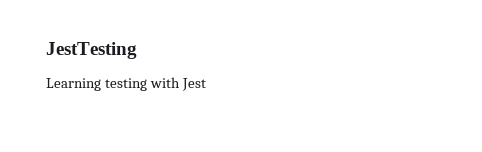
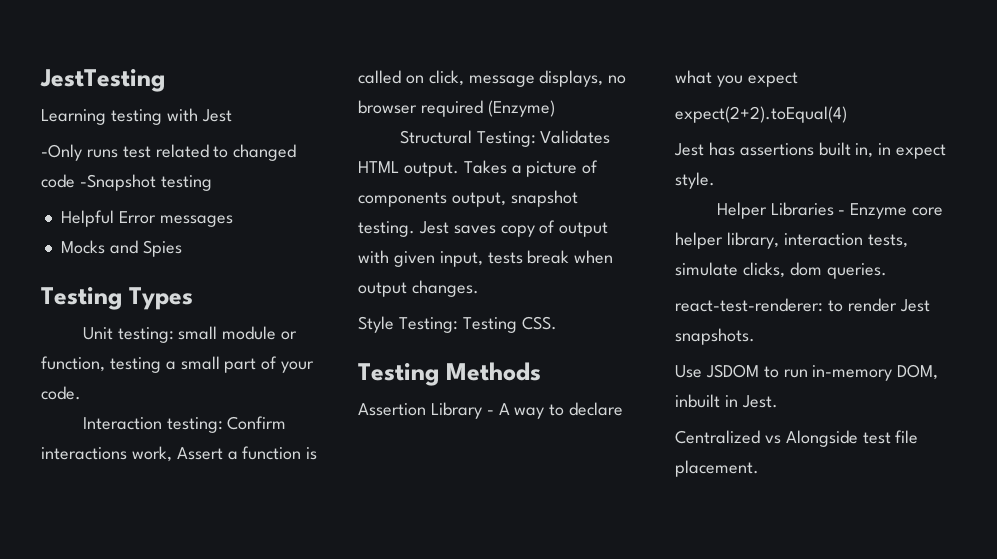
(206, 84) none -> [41,144,297,161] [41,174,212,191] [60,210,233,227] [60,240,182,257] [41,286,193,310] [82,326,298,343] [41,356,315,373] [41,386,81,400] [82,416,287,433] [41,446,318,462] [358,70,627,87] [358,100,555,117] [399,130,611,147] [358,160,599,177] [358,190,578,207] [358,220,609,237] [358,250,614,267] [358,280,479,297] [358,316,557,333] [358,362,541,386] [358,402,624,419] [675,70,798,87] [675,106,847,123] [674,142,947,159] [675,172,715,189] [716,202,944,219] [675,232,908,249] [675,262,887,279] [675,298,930,312] [675,328,755,345] [675,364,939,381] [675,394,778,408] [675,430,919,447] [675,460,759,477] // -Only runs test related to changed code -Snapshot testing // Helpful Error messages // Mocks and Spies // Testing Types // Unit testing: small module or function, testing a small part of your code. // Interaction testing: Confirm interactions work, Assert a function is called on click, message displays, no browser required (Enzyme) // Structural Testing: Validates HTML output. Takes a picture of components output, snapshot testing. Jest saves copy of output with given input, tests break when output changes. // Style Testing: Testing CSS. // Testing Methods // Assertion Library - A way to declare what you expect // expect(2+2).toEqual(4) // Jest has assertions built in, in expect style. // Helper Libraries - Enzyme core helper library, interaction tests, simulate clicks, dom queries. // react-test-renderer: to render Jest snapshots. // Use JSDOM to run in-memory DOM, inbuilt in Jest. // Centralized vs Alongside test file placement.

